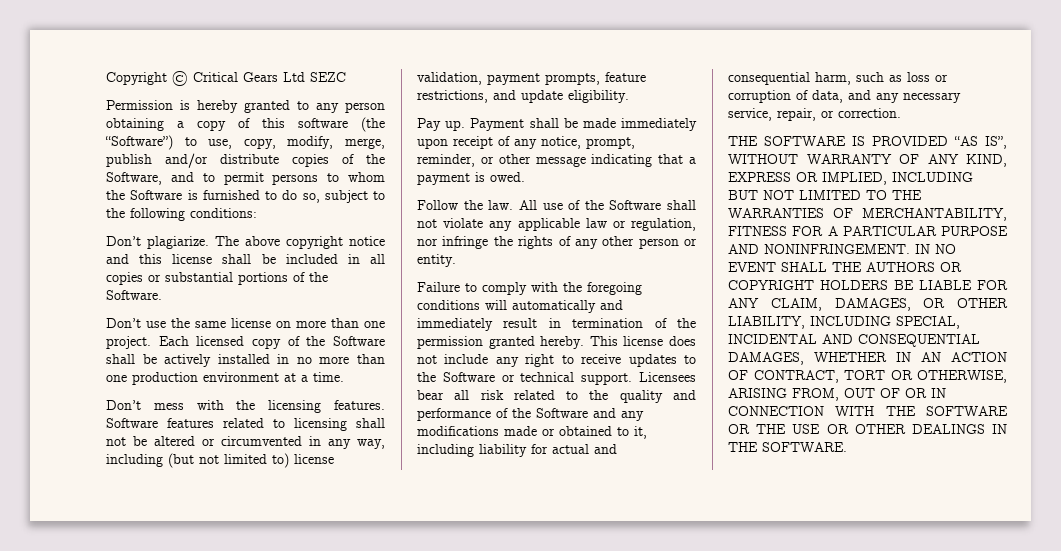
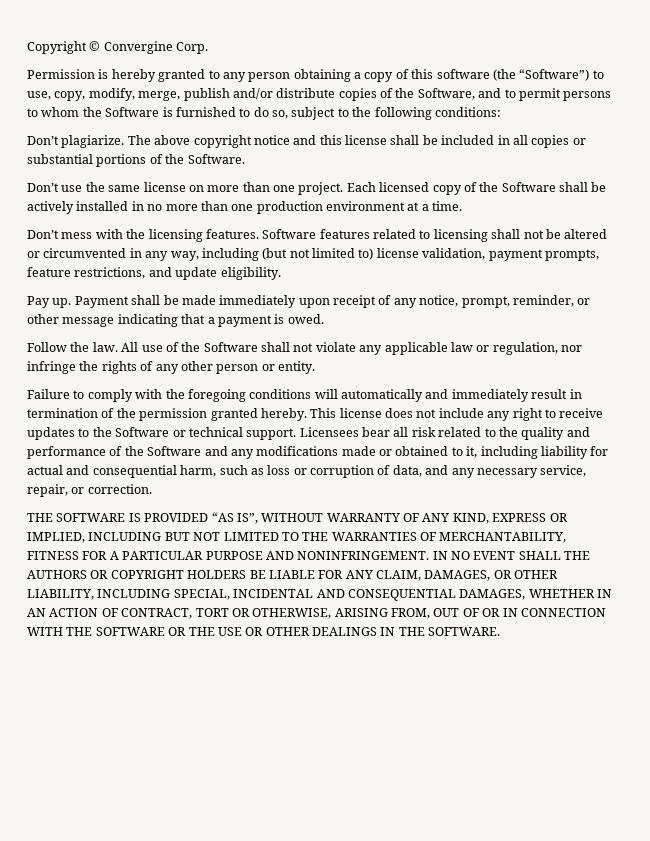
[193,72,346,82] Critical Gears Ltd SEZC -> [103,41,209,54] Convergine Corp.

